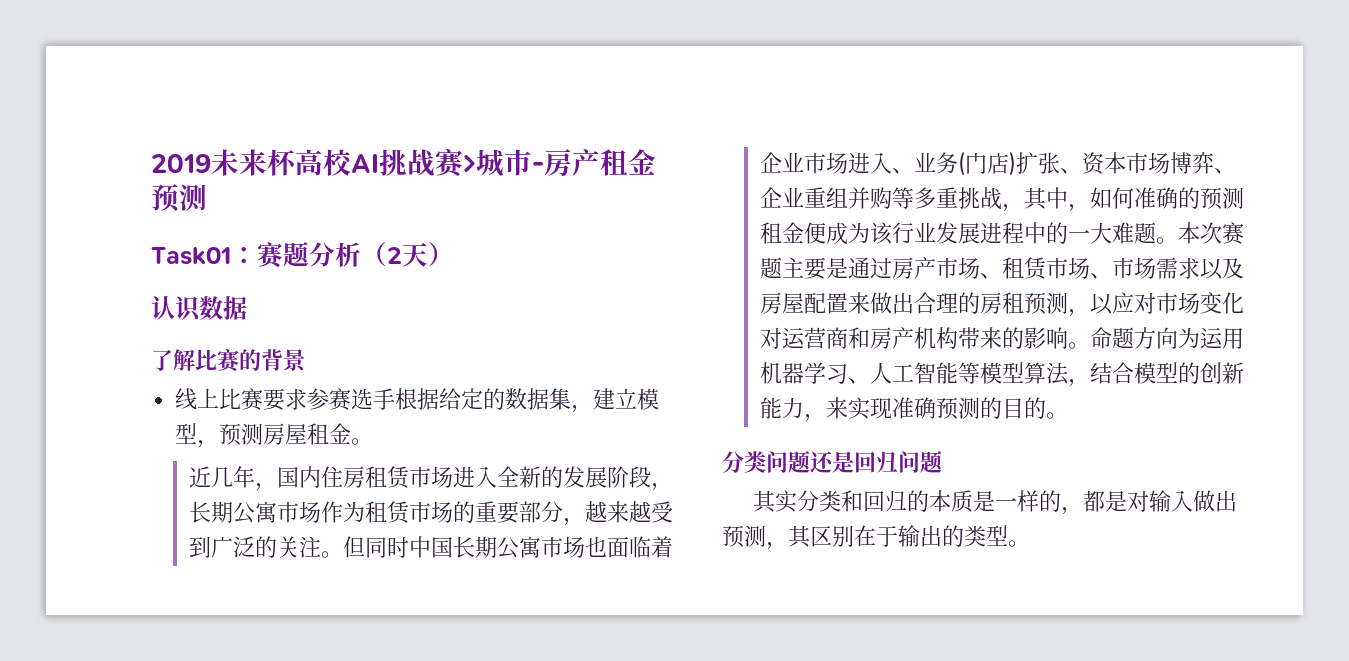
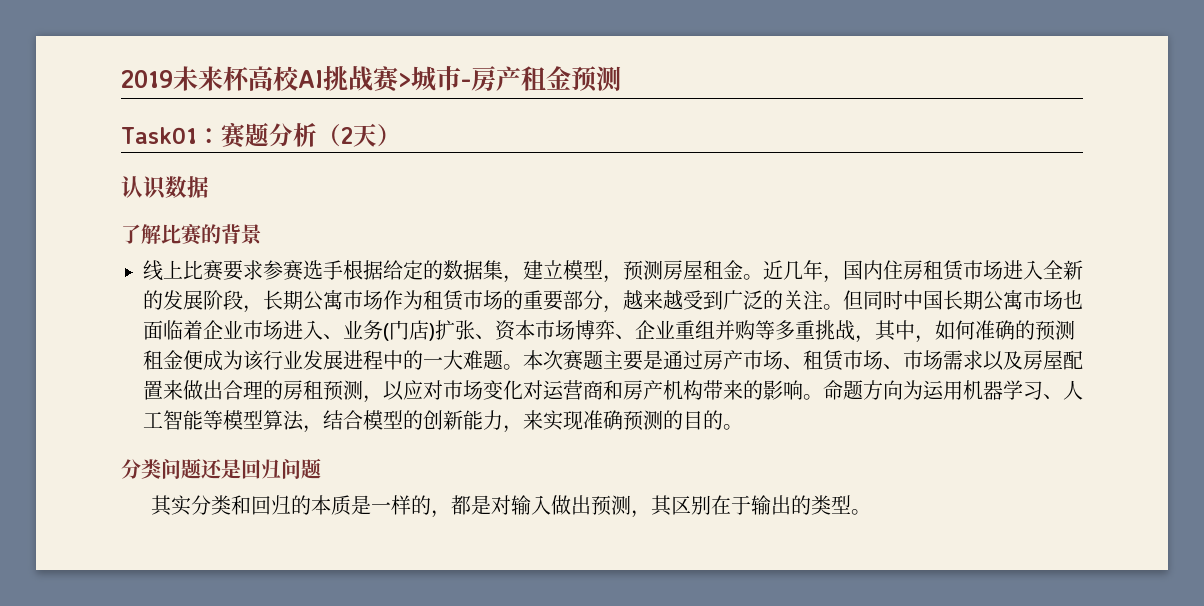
(374, 441) // -> (763, 277) none

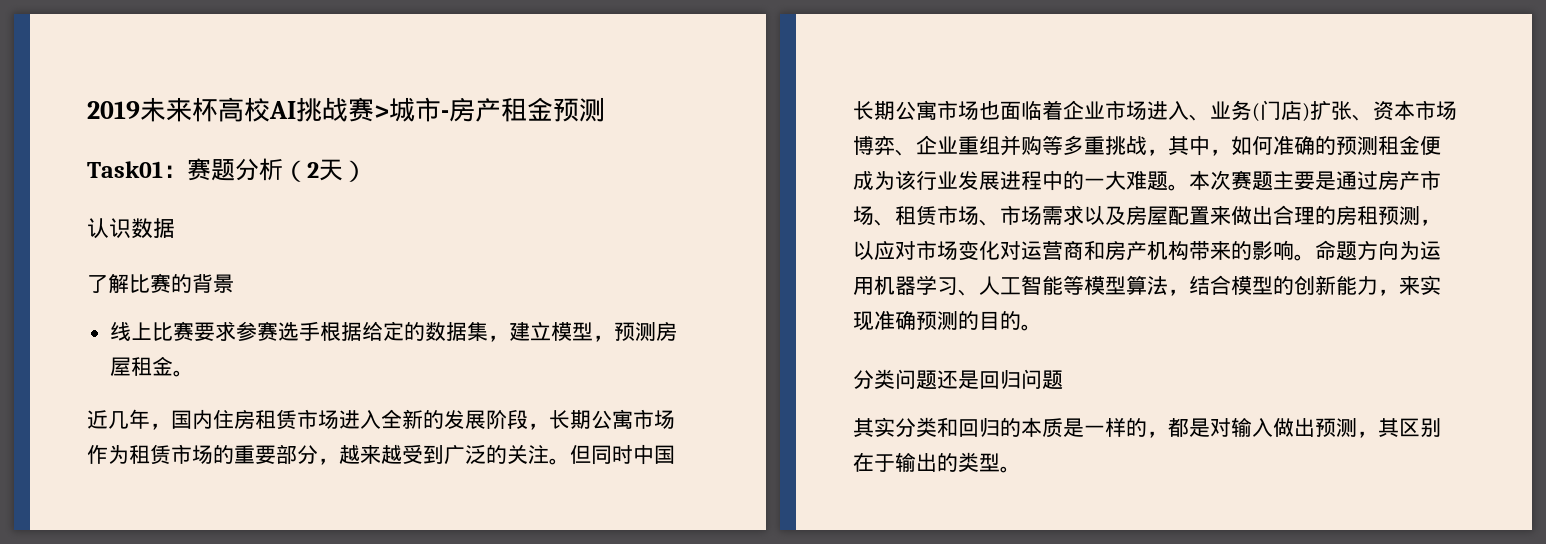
(763, 277) none -> (194, 373) //

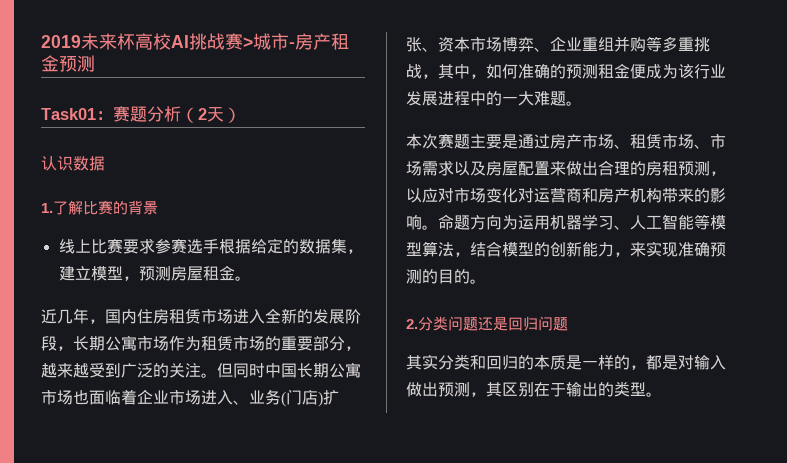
(175, 228) none -> [41,203,53,213] 1.
(1189, 187) none -> (582, 103) //
(1042, 327) none -> [406,319,418,329] 2.

